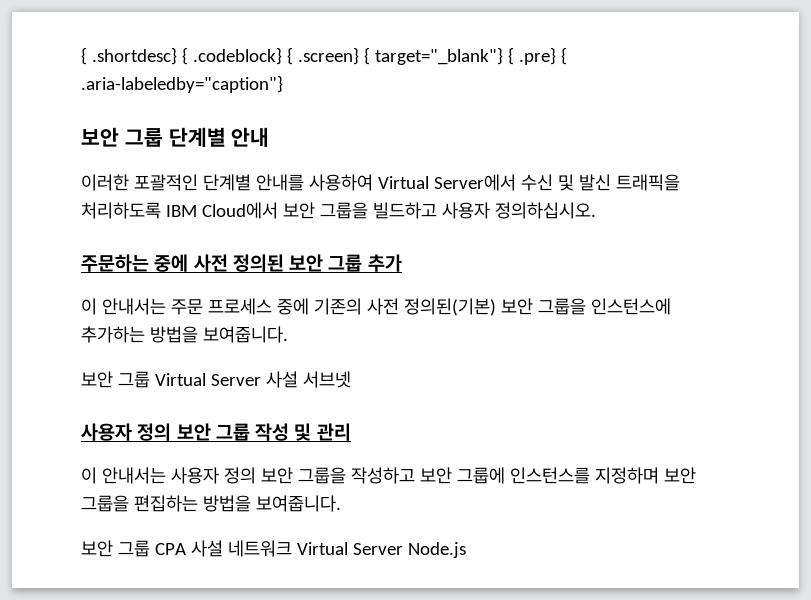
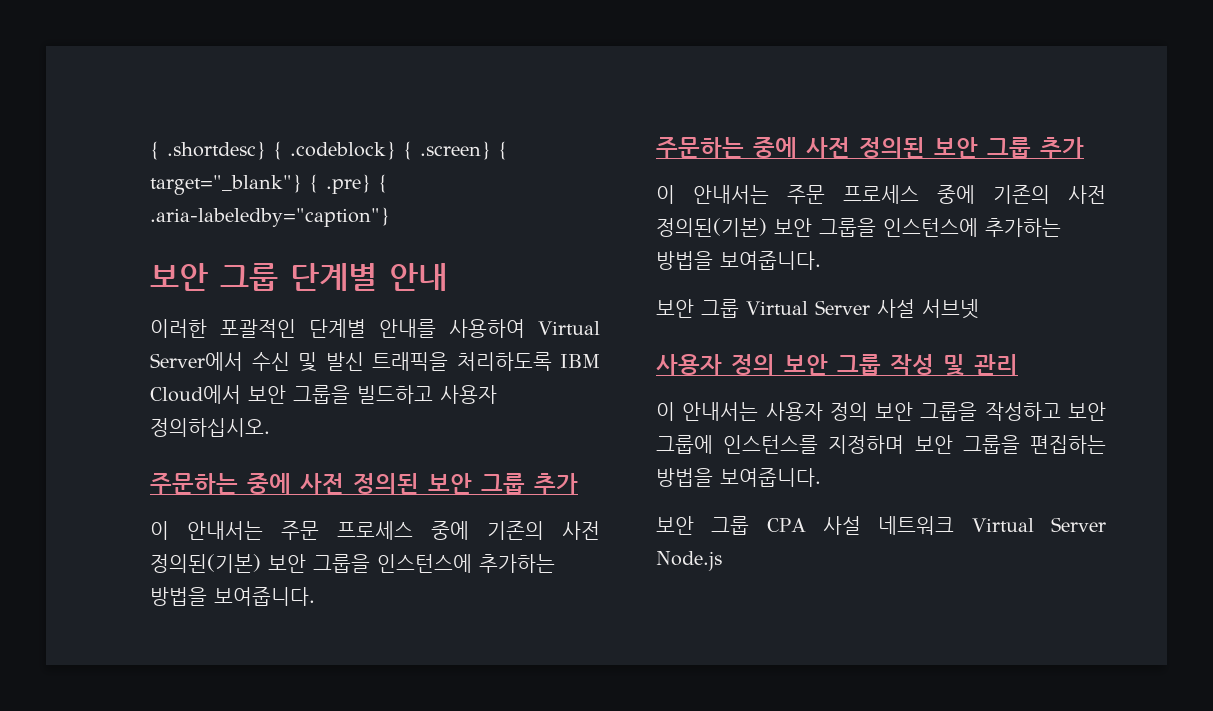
(288, 334) none -> [656,137,1084,158] [656,185,1106,204] [656,218,1061,237] [656,251,821,270] // 주문하는 중에 사전 정의된 보안 그룹 추가 // 이 안내서는 주문 프로세스 중에 기존의 사전 정의된(기본) 보안 그룹을 인스턴스에 추가하는 방법을 보여줍니다.

